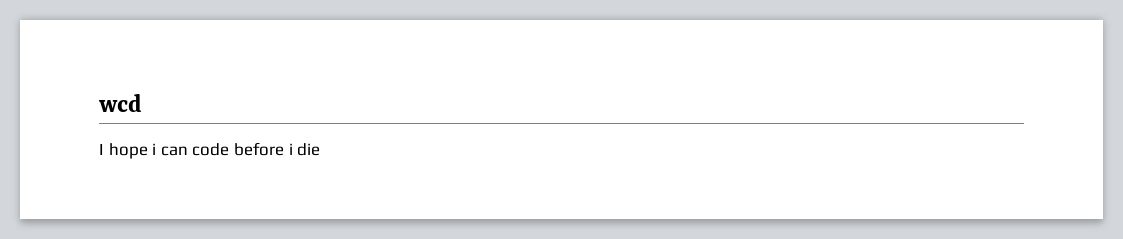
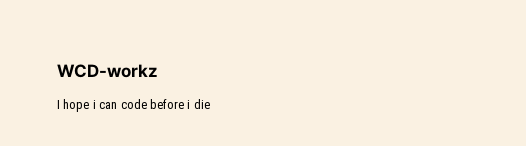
[99,94,142,112] wcd -> [57,64,158,78] WCD-workz

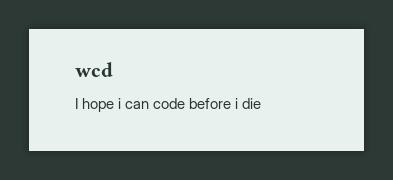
[57,64,158,78] WCD-workz -> [75,62,113,77] wcd

